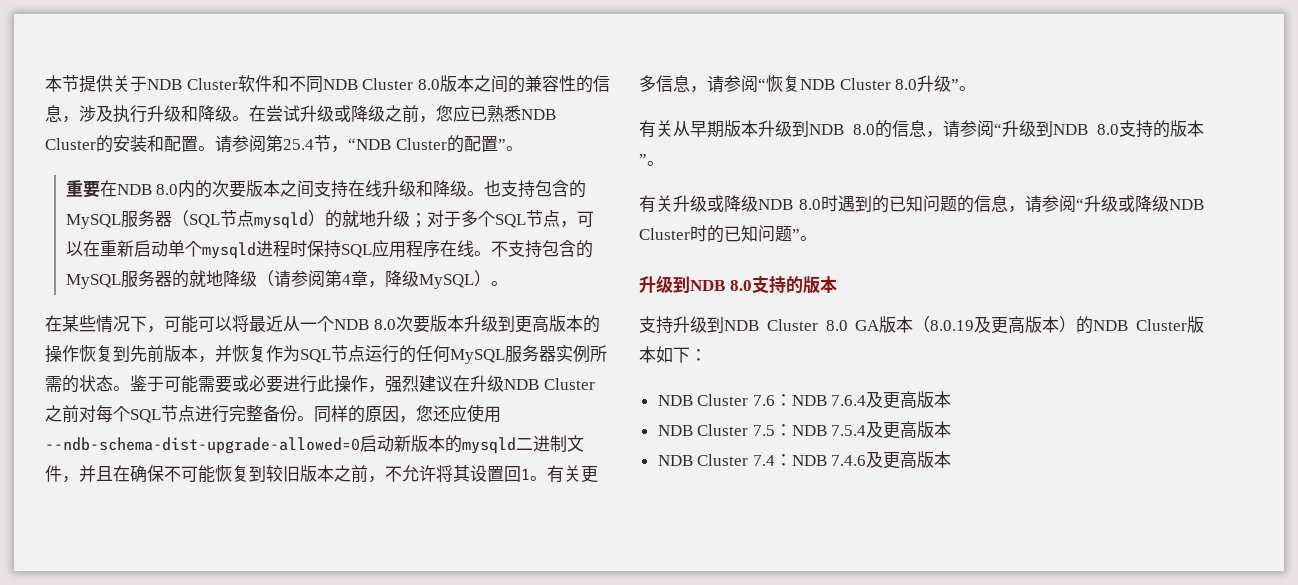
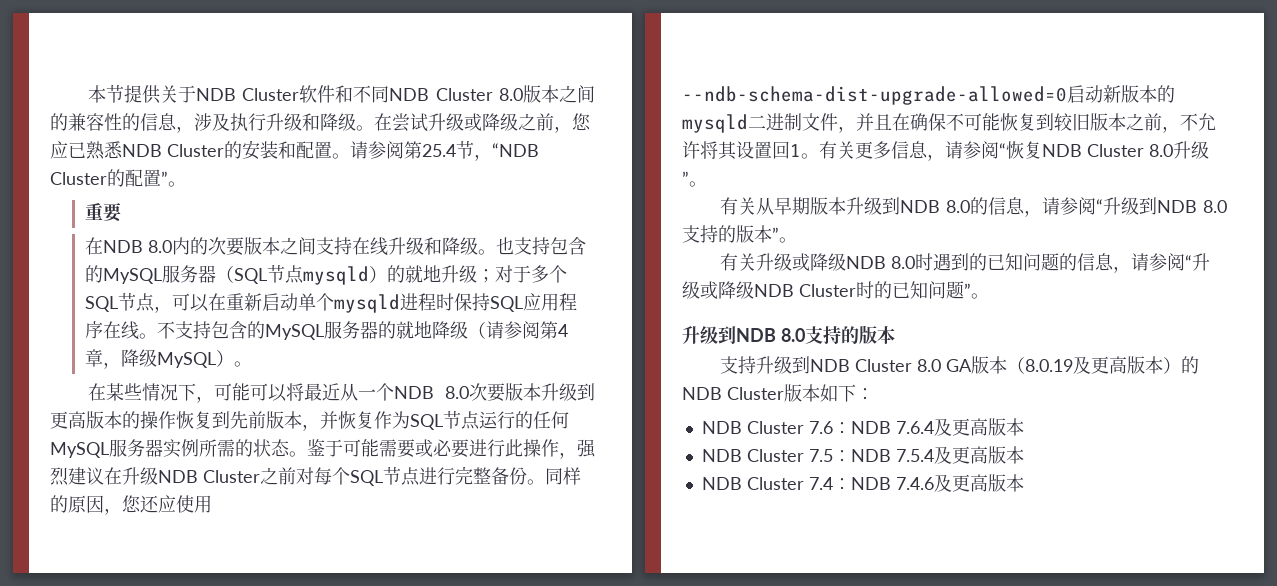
(100, 189) none -> (123, 212) //

